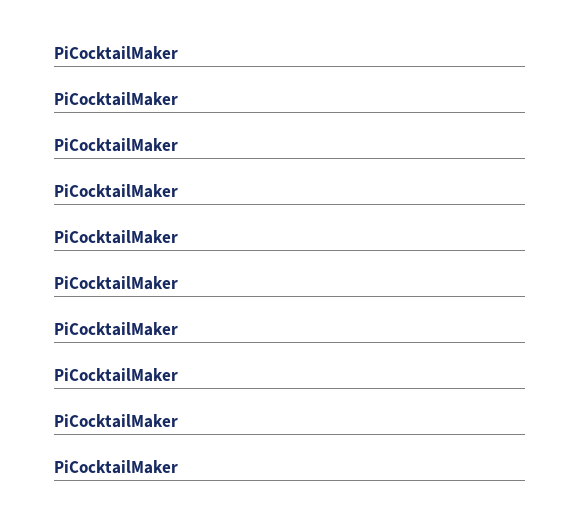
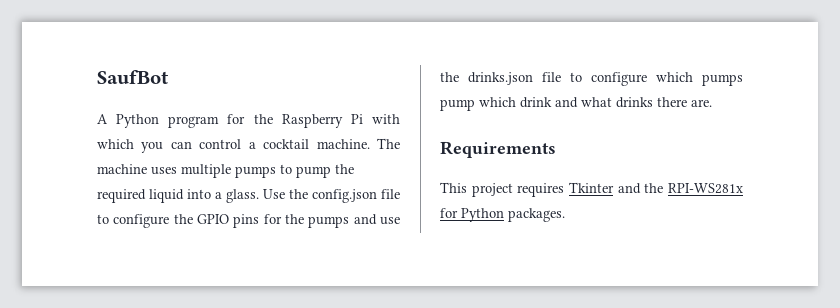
[54,46,178,60] [54,92,178,106] [54,138,178,152] [54,184,178,198] [54,230,178,244] [54,276,178,290] [54,322,178,336] [54,368,178,382] [54,414,178,428] [54,460,178,474] PiCocktailMaker // PiCocktailMaker // PiCocktailMaker // PiCocktailMaker // PiCocktailMaker // PiCocktailMaker // PiCocktailMaker // PiCocktailMaker // PiCocktailMaker // PiCocktailMaker -> [97,70,168,84] [97,114,400,128] [97,138,400,153] [97,164,354,178] [97,189,400,203] [97,214,400,228] [440,72,743,86] [440,97,712,111] [440,141,556,158] [440,182,743,197] [440,208,565,222] SaufBot // A Python program for the Raspberry Pi with which you can control a cocktail machine. The machine uses multiple pumps to pump the required liquid into a glass. Use the config.json file to configure the GPIO pins for the pumps and use the drinks.json file to configure which pumps pump which drink and what drinks there are. // Requirements // This project requires Tkinter and the RPI-WS281x for Python packages.

